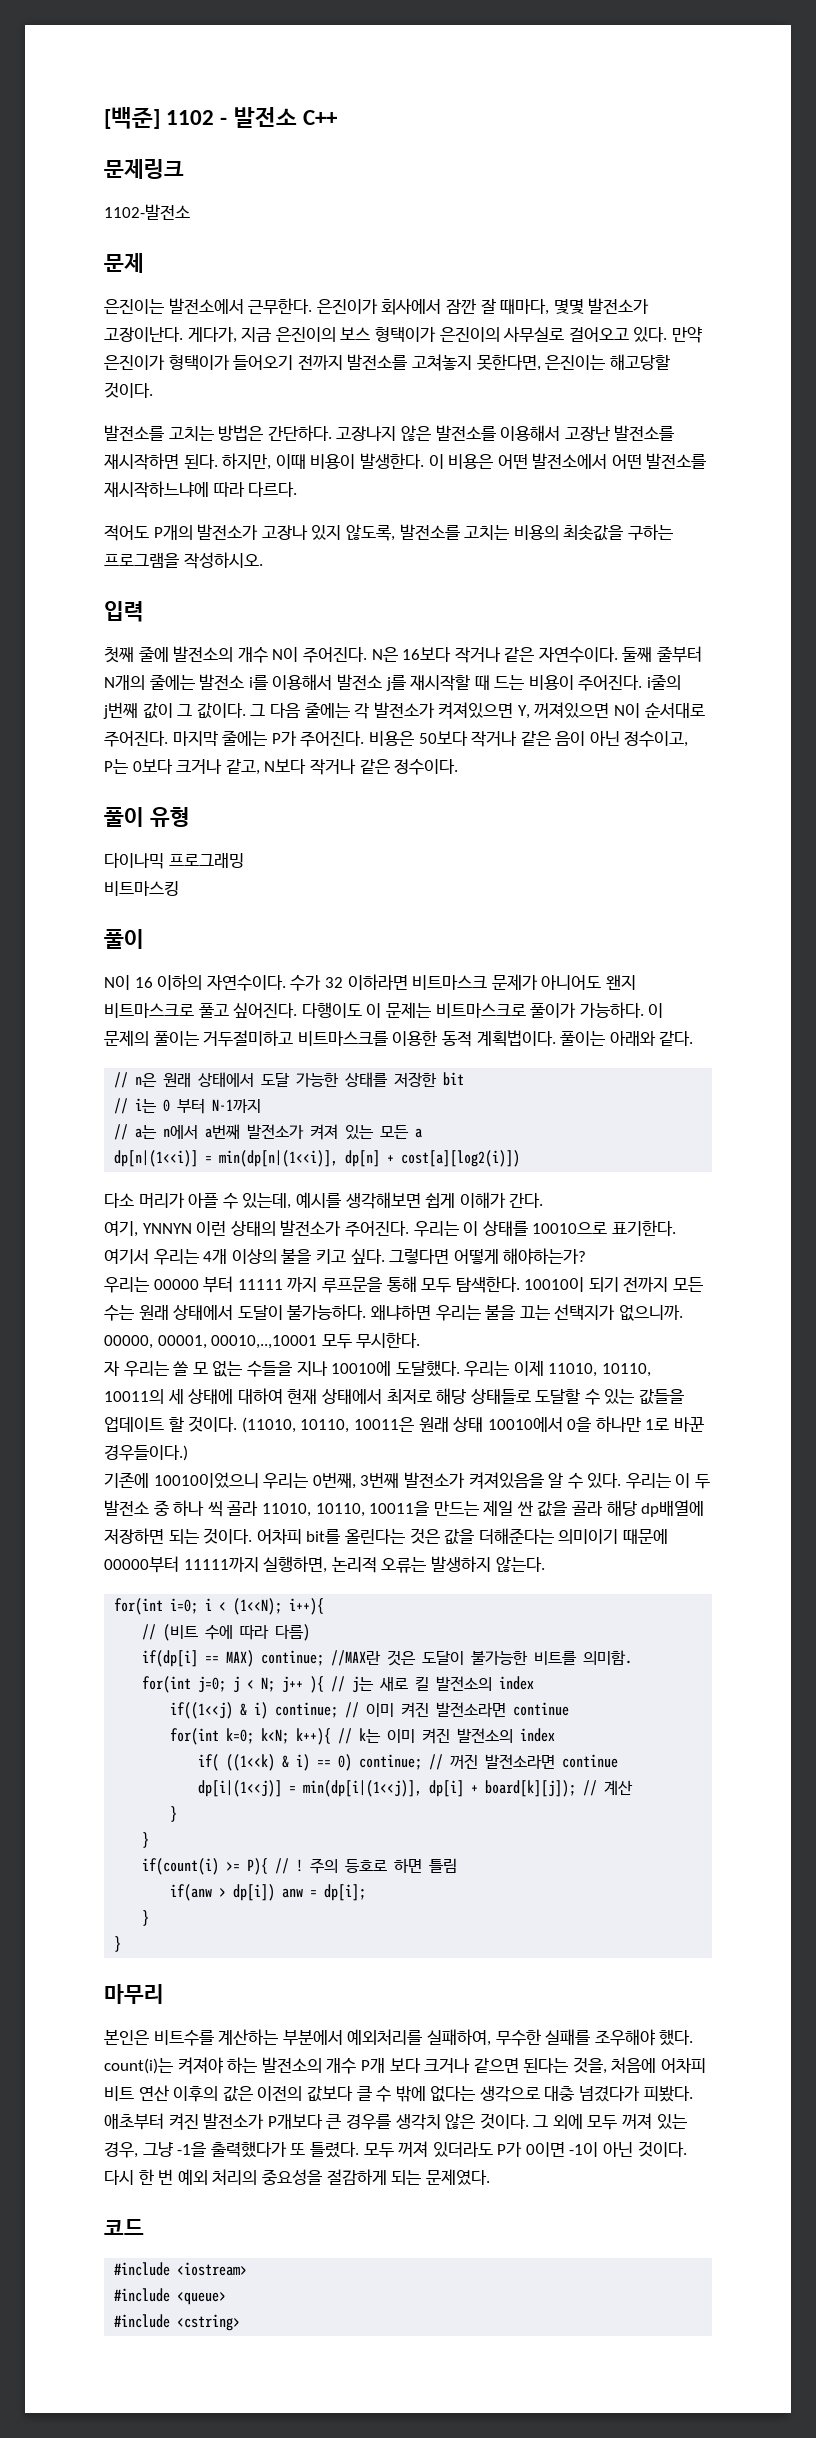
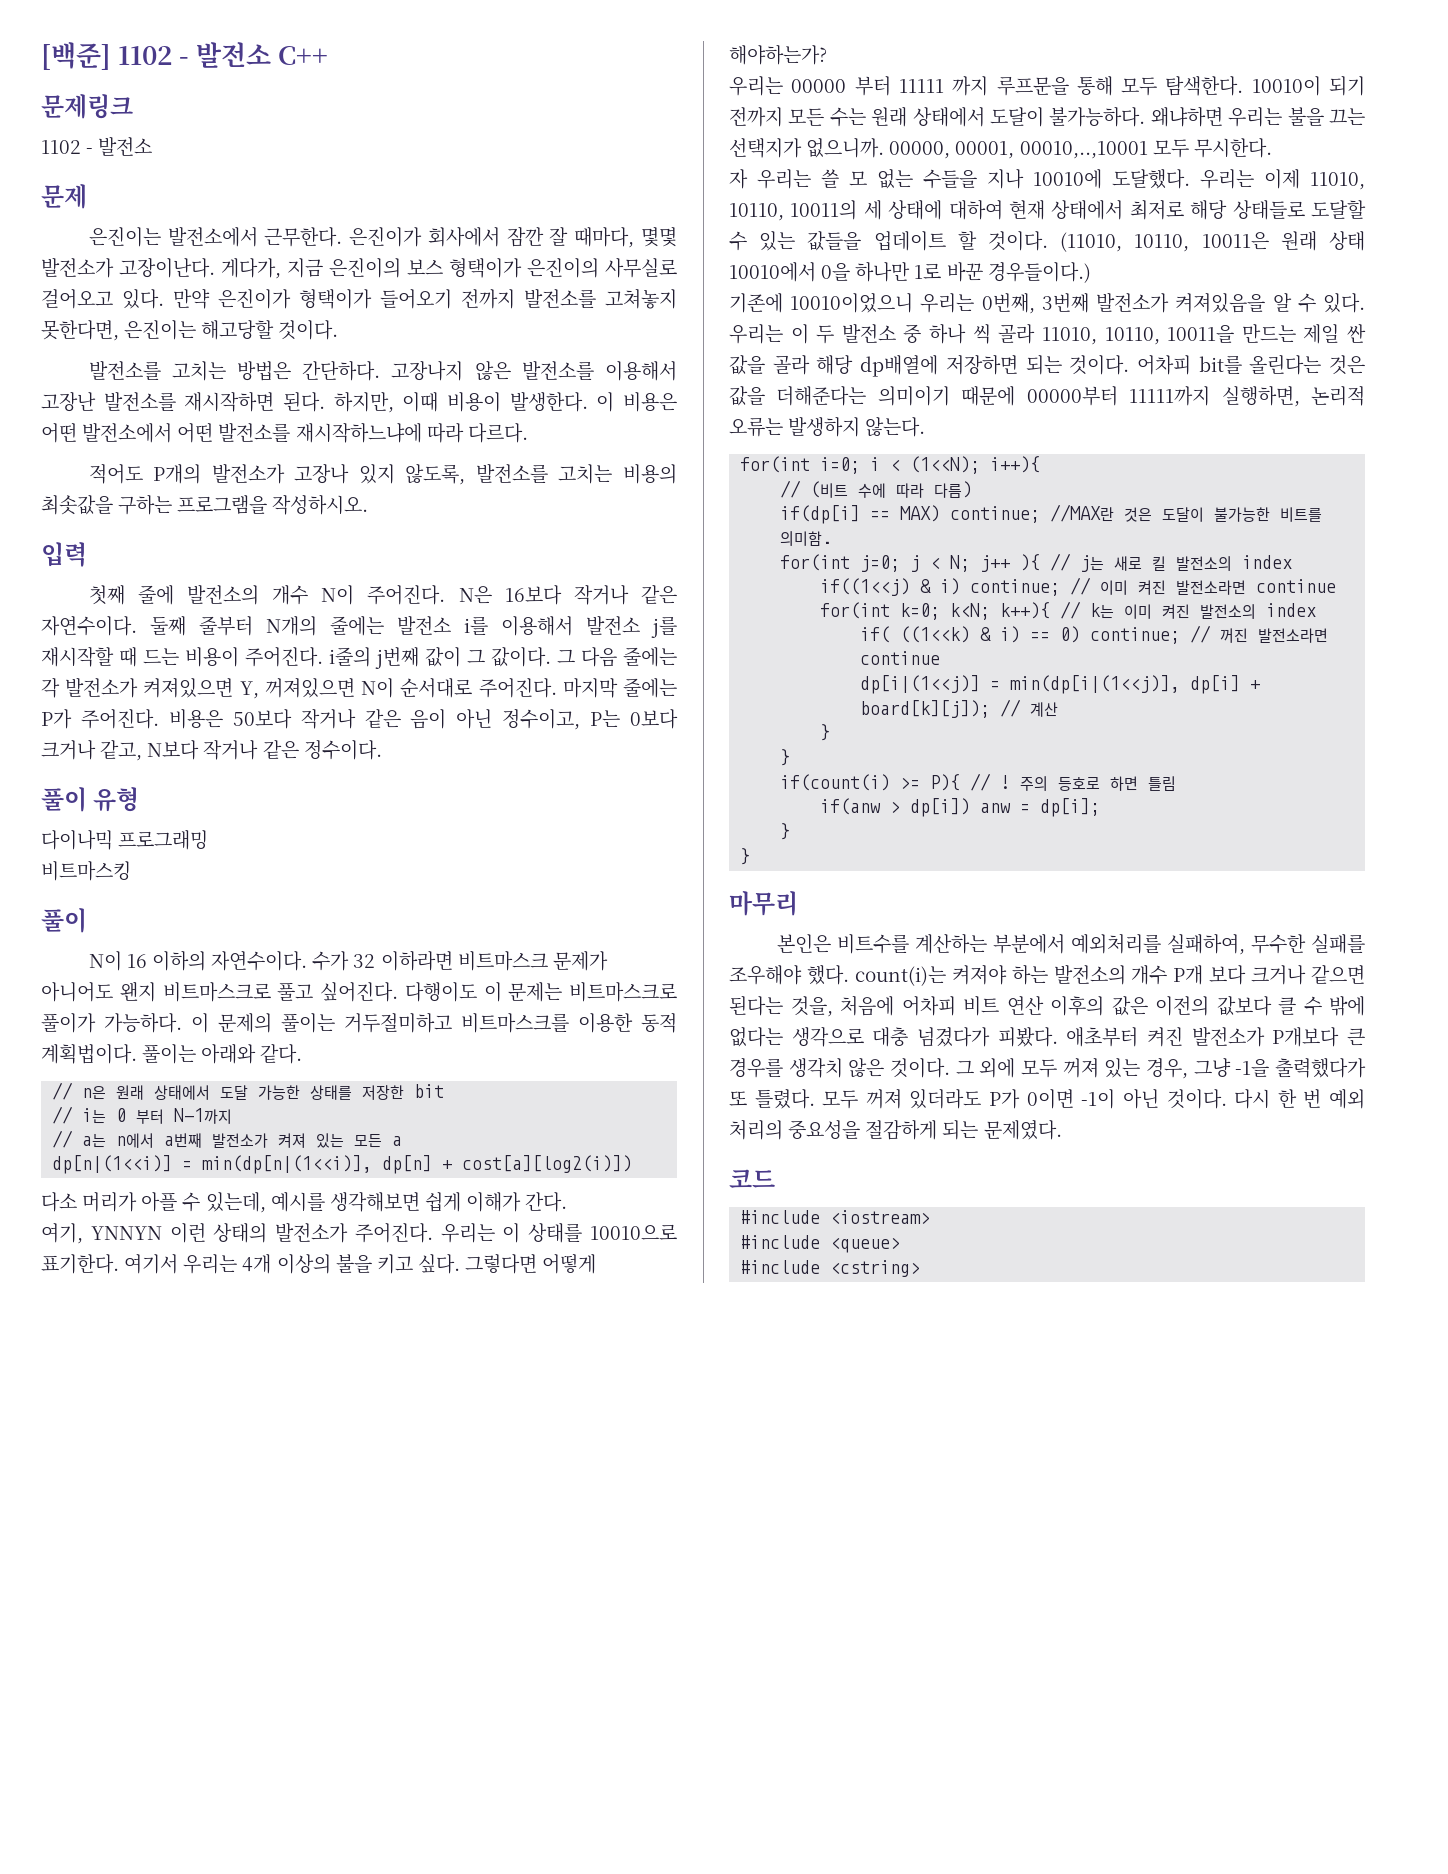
[104,204,190,220] 1102-발전소 -> [41,136,153,156] 1102 - 발전소

